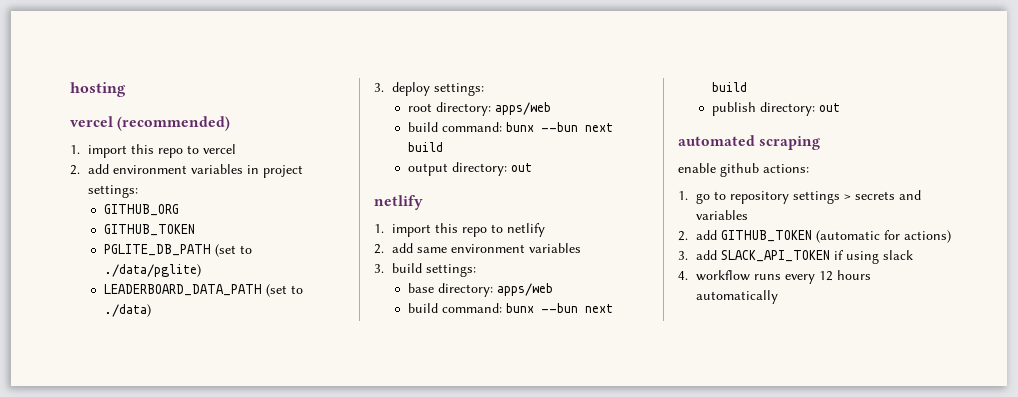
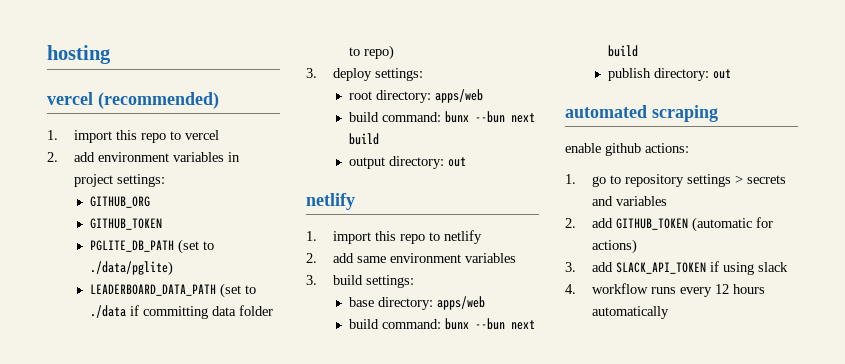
[103,304,151,317] ./data) -> [90,305,274,319] [349,45,395,60] ./data if committing data folder to repo)

